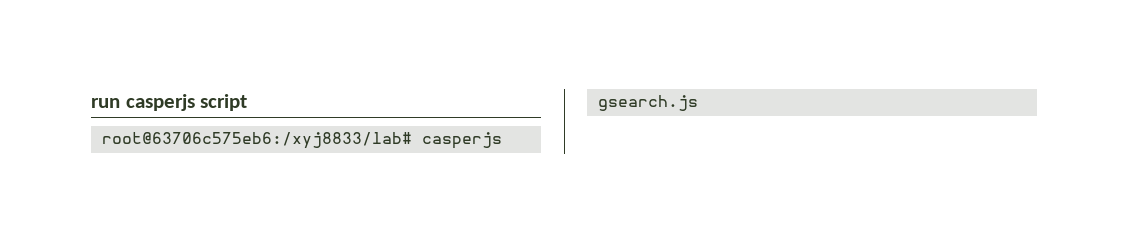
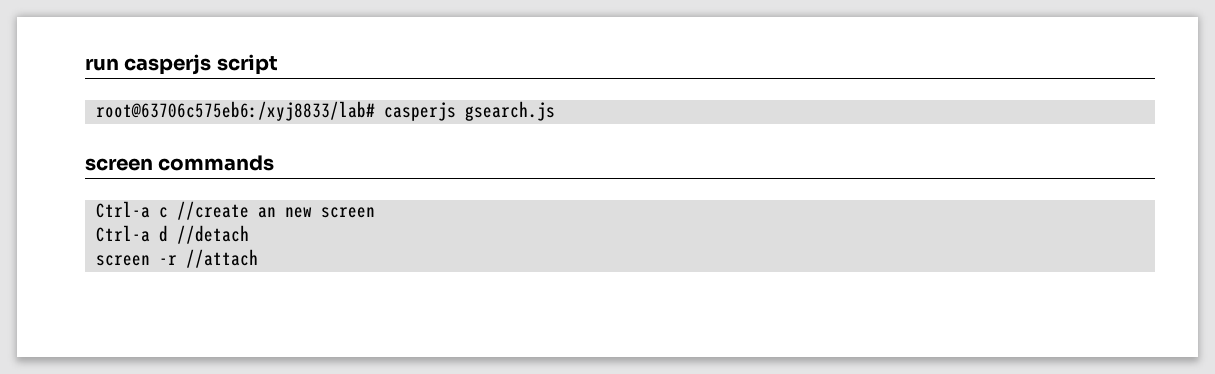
(699, 103) none -> [85,155,275,171] [95,201,375,220] [95,225,249,244] [95,249,258,268] // screen commands // Ctrl-a c //create an new screen // Ctrl-a d //detach // screen -r //attach

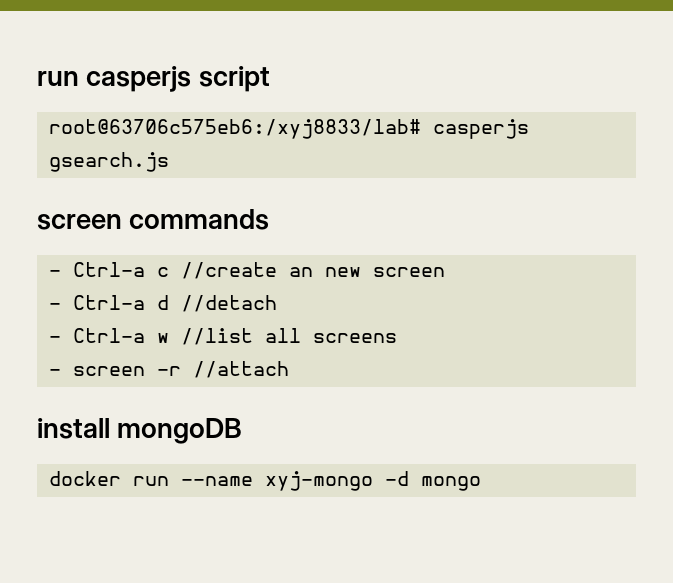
(275, 163) none -> [49,270,62,277] -
(375, 212) none -> [49,303,62,310] -
[95,249,258,268] screen -r //attach -> [49,328,398,345] [49,361,290,378] [37,418,243,444] [49,471,482,491] - Ctrl-a w //list all screens // - screen -r //attach // install mongoDB // docker run --name xyj-mongo -d mongo

